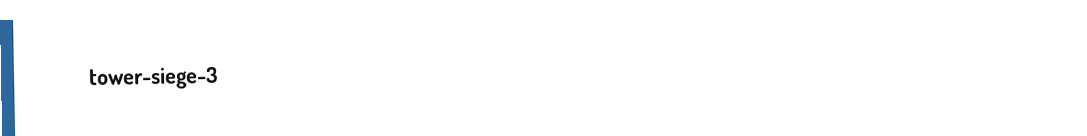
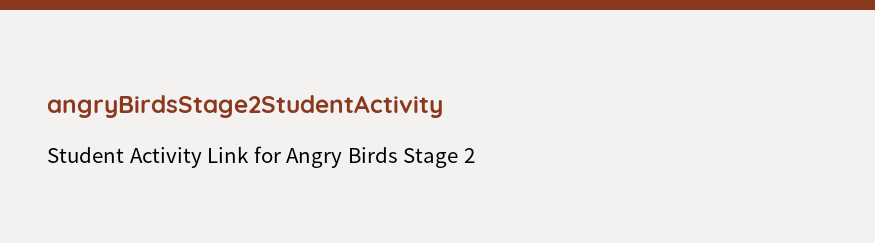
[88,66,218,91] tower-siege-3 -> [47,95,443,118] [47,146,475,168] angryBirdsStage2StudentActivity // Student Activity Link for Angry Birds Stage 2

